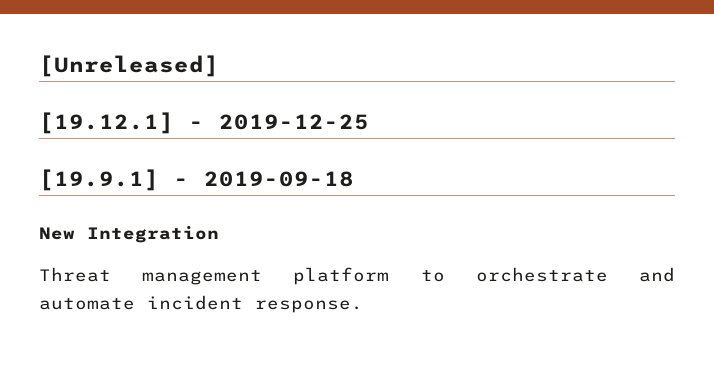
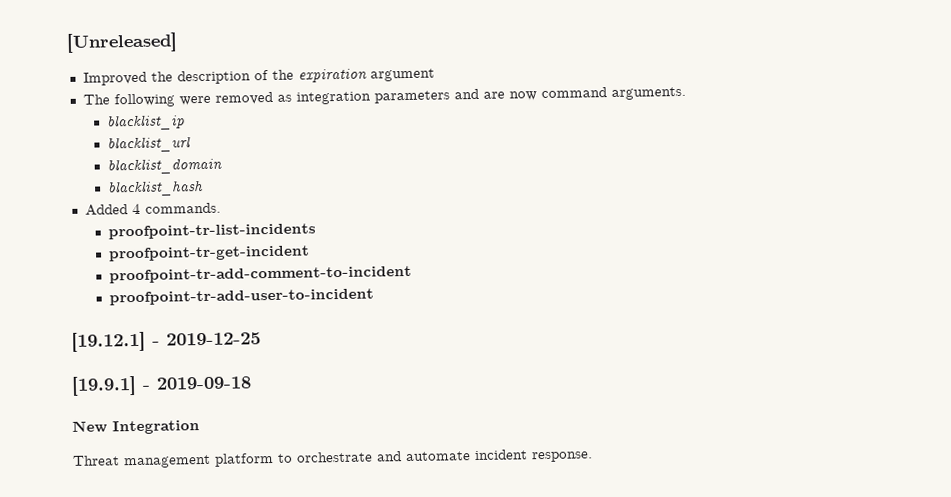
(219, 66) none -> [82,68,435,86] [82,86,686,108] [107,114,186,131] [107,136,192,153] [107,157,223,175] [107,179,205,197] [84,202,221,216] [108,223,317,240] [108,245,311,262] [109,265,413,284] [109,288,375,306] // Improved the description of the expiration argument // The following were removed as integration parameters and are now command arguments. // blacklist_ip // blacklist_url // blacklist_domain // blacklist_hash // Added 4 commands. // proofpoint-tr-list-incidents // proofpoint-tr-get-incident // proofpoint-tr-add-comment-to-incident // proofpoint-tr-add-user-to-incident

